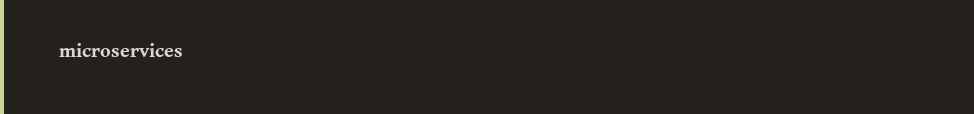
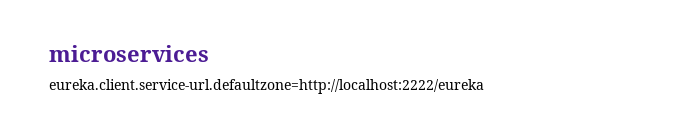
(183, 50) none -> [49,79,484,94] // eureka.client.service-url.defaultzone=http://localhost:2222/eureka

